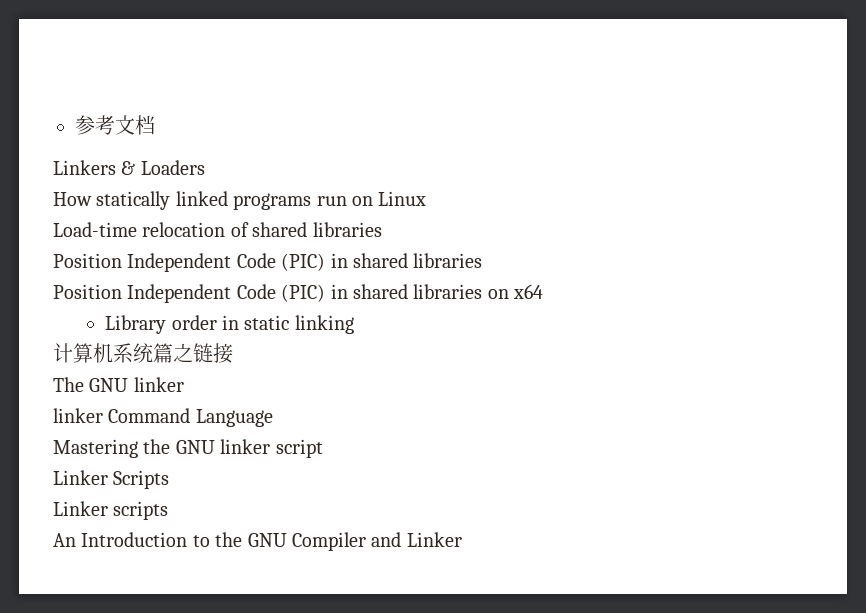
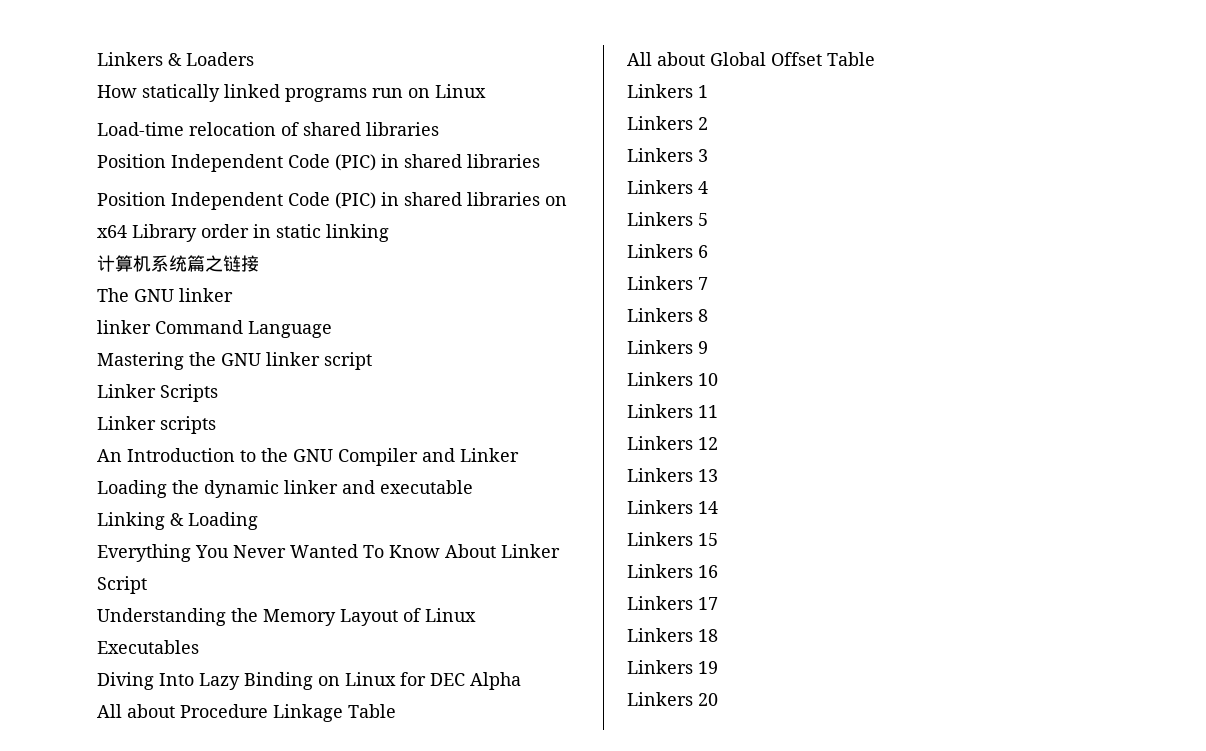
[75,115,155,135] 参考文档 // -> (97, 59) none
(544, 291) // -> (127, 231) none
(462, 539) none -> [97,480,473,498] [97,512,258,530] [97,544,560,562] [97,576,147,594] [97,608,476,626] [97,640,199,654] [97,672,521,690] [97,704,396,722] [627,52,875,66] [627,84,708,98] [627,116,708,130] [627,148,708,162] [627,180,708,194] [627,212,708,226] [627,244,708,258] [627,276,708,290] [627,308,708,322] [627,340,708,354] [627,372,718,386] [627,404,718,418] [627,436,718,450] [627,468,718,482] [627,500,718,514] [627,532,718,546] [627,564,718,578] [627,596,718,610] [627,628,718,642] [627,660,718,674] [627,692,718,706] Loading the dynamic linker and executable // Linking & Loading // Everything You Never Wanted To Know About Linker Script // Understanding the Memory Layout of Linux Executables // Diving Into Lazy Binding on Linux for DEC Alpha // All about Procedure Linkage Table // All about Global Offset Table // Linkers 1 // Linkers 2 // Linkers 3 // Linkers 4 // Linkers 5 // Linkers 6 // Linkers 7 // Linkers 8 // Linkers 9 // Linkers 10 // Linkers 11 // Linkers 12 // Linkers 13 // Linkers 14 // Linkers 15 // Linkers 16 // Linkers 17 // Linkers 18 // Linkers 19 // Linkers 20

